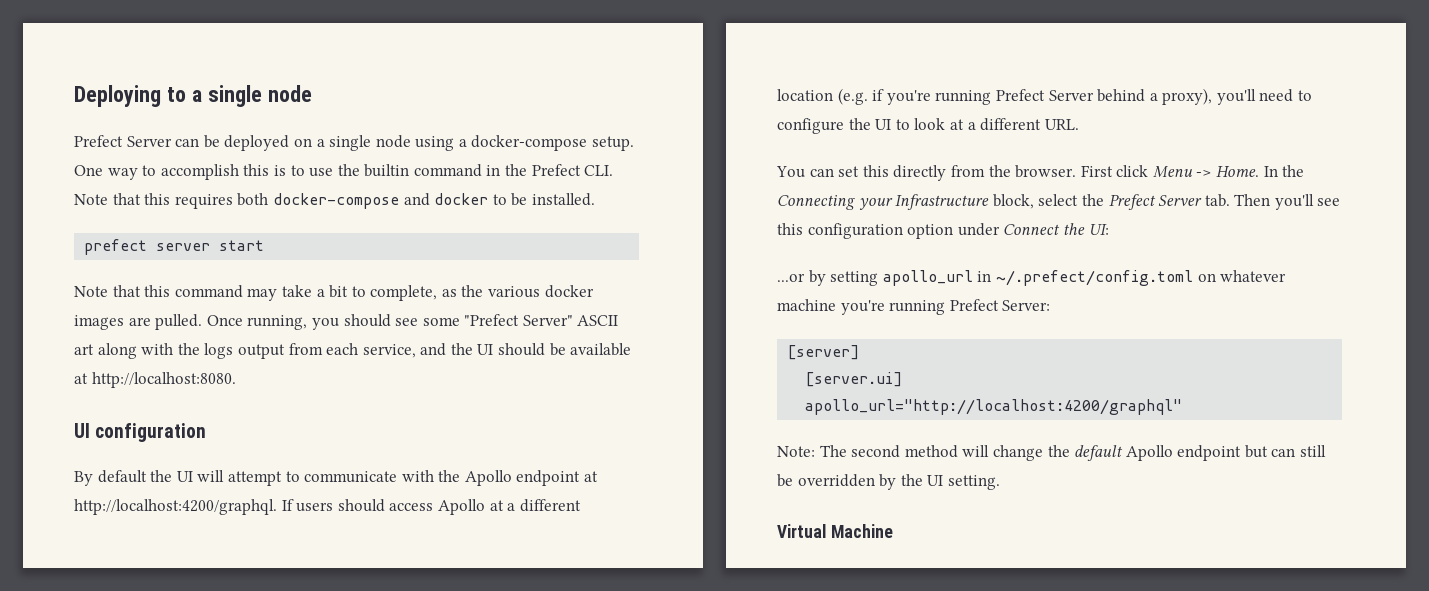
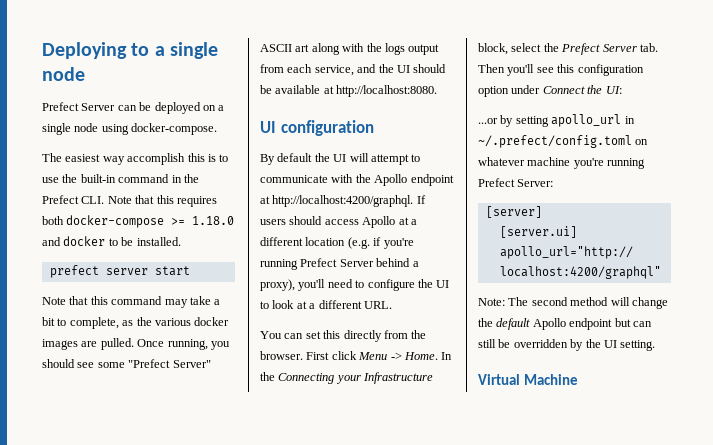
[458,135,635,151] [74,165,157,180] a docker-compose setup. One way to -> [131,123,218,135] [42,153,125,165] docker-compose. // The easiest way
[364,164,410,177] builtin -> [80,174,116,183] built-in
(399, 201) none -> [171,216,235,225] >= 1.18.0

